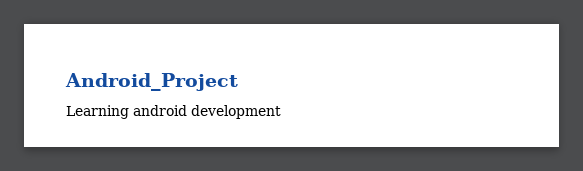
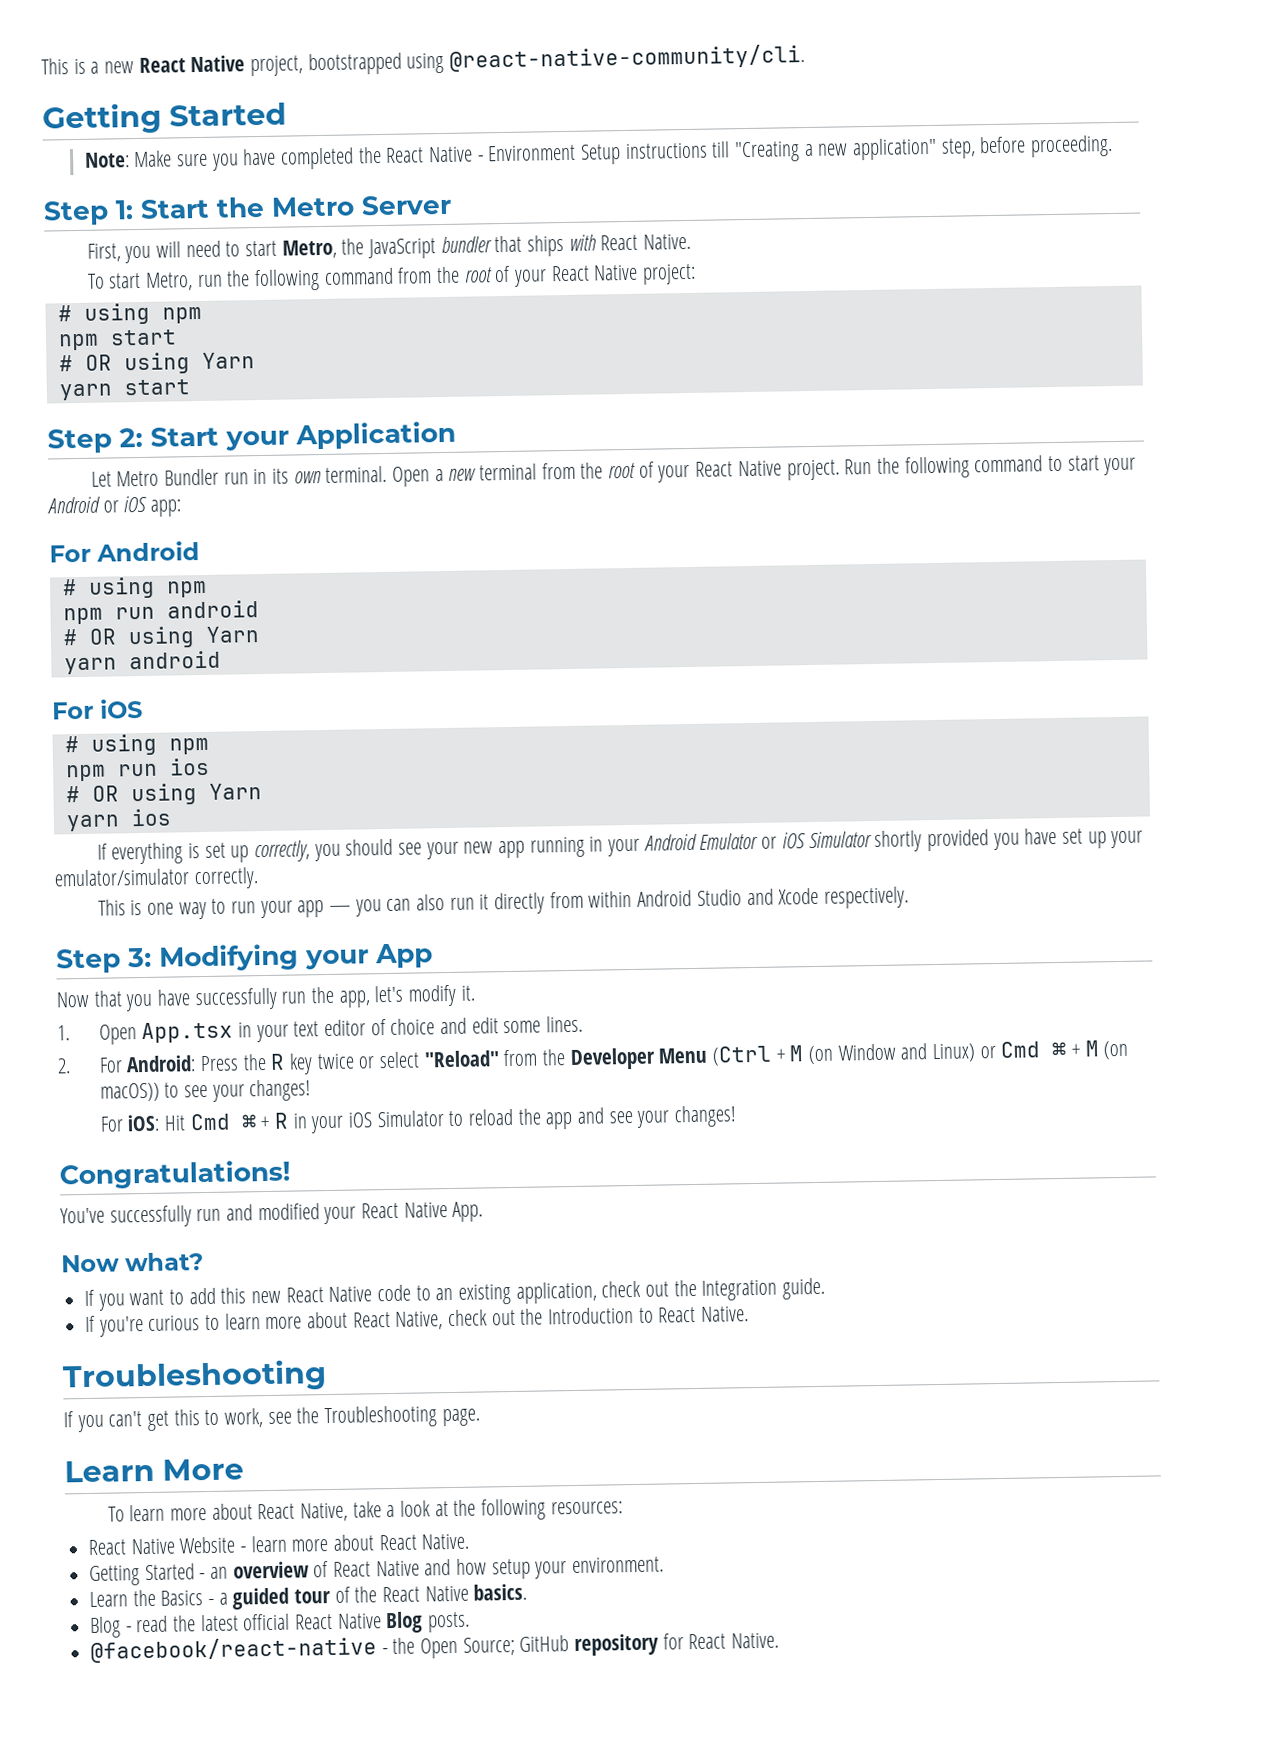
[65,73,238,91] [66,105,281,119] Android_Project // Learning android development -> [41,44,806,77] [42,102,288,135] [83,135,1113,171] [43,194,452,226] [86,233,692,264] [86,263,697,292] [57,302,202,325] [57,329,177,351] [58,352,255,375] [58,379,190,401] [47,420,456,454] [90,455,1137,487] [47,495,182,517] [49,541,200,563] [61,576,207,599] [62,600,259,625] [62,626,260,649] [63,650,221,675] [52,698,143,720] [64,733,209,756] [65,757,210,782] [65,783,262,806] [65,808,172,832] [96,827,1144,865] [54,867,259,890] [97,886,909,920] [56,943,433,974] [56,984,475,1012] [57,1015,583,1045] [57,1040,1129,1075] [99,1079,312,1102] [99,1105,737,1134] [59,1159,291,1190] [60,1201,484,1228] [61,1252,204,1273] [84,1277,826,1311] [85,1306,750,1337] [62,1359,327,1394] [63,1405,480,1433] [64,1458,245,1483] [107,1498,623,1522] [88,1533,470,1555] [89,1556,665,1586] [89,1583,528,1610] [90,1611,471,1638] [90,1632,780,1663] This is a new React Native project, bootstrapped using @react-native-community/cli. // Getting Started // Note: Make sure you have completed the React Native - Environment Setup instructions till "Creating a new application" step, before proceeding. // Step 1: Start the Metro Server // First, you will need to start Metro, the JavaScript bundler that ships with React Native. // To start Metro, run the following command from the root of your React Native project: // # using npm // npm start // # OR using Yarn // yarn start // Step 2: Start your Application // Let Metro Bundler run in its own terminal. Open a new terminal from the root of your React Native project. Run the following command to start your Android or iOS app: // For Android // # using npm // npm run android // # OR using Yarn // yarn android // For iOS // # using npm // npm run ios // # OR using Yarn // yarn ios // If everything is set up correctly, you should see your new app running in your Android Emulator or iOS Simulator shortly provided you have set up your emulator/simulator correctly. // This is one way to run your app — you can also run it directly from within Android Studio and Xcode respectively. // Step 3: Modifying your App // Now that you have successfully run the app, let's modify it. // 1. Open App.tsx in your text editor of choice and edit some lines. // 2. For Android: Press the R key twice or select "Reload" from the Developer Menu (Ctrl + M (on Window and Linux) or Cmd ⌘ + M (on macOS)) to see your changes! // For iOS: Hit Cmd ⌘ + R in your iOS Simulator to reload the app and see your changes! // Congratulations! // You've successfully run and modified your React Native App. // Now what? // If you want to add this new React Native code to an existing application, check out the Integration guide. // If you're curious to learn more about React Native, check out the Introduction to React Native. // Troubleshooting // If you can't get this to work, see the Troubleshooting page. // Learn More // To learn more about React Native, take a look at the following resources: // React Native Website - learn more about React Native. // Getting Started - an overview of React Native and how setup your environment. // Learn the Basics - a guided tour of the React Native basics. // Blog - read the latest official React Native Blog posts. // @facebook/react-native - the Open Source; GitHub repository for React Native.

